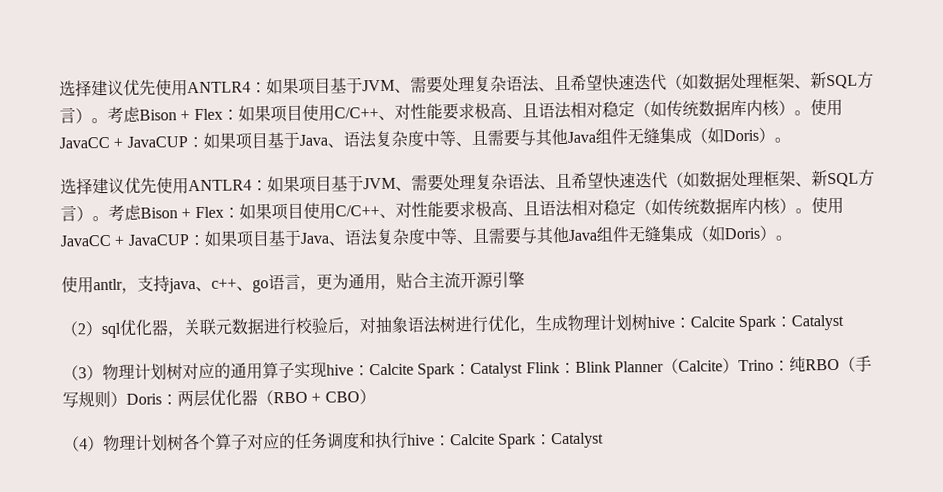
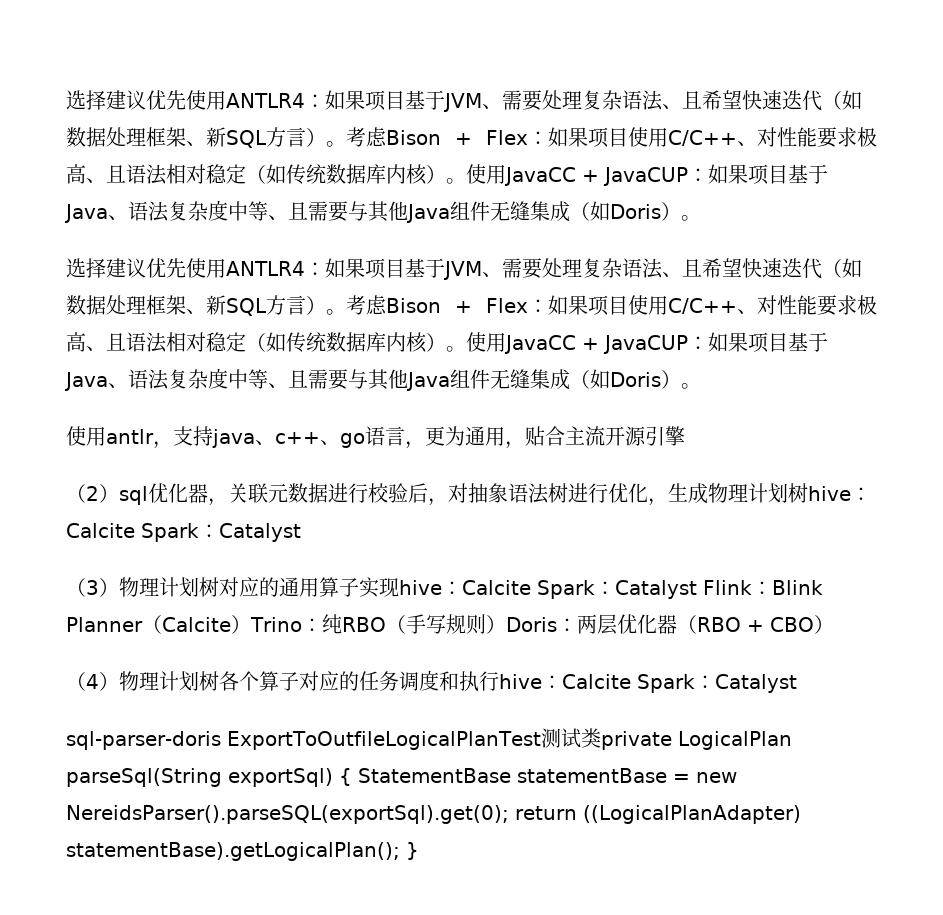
(605, 440) none -> [66,728,792,750] [66,768,737,787] [66,805,801,824] [66,842,419,861] // sql-parser-doris ExportToOutfileLogicalPlanTest测试类private LogicalPlan parseSql(String exportSql) { StatementBase statementBase = new NereidsParser().parseSQL(exportSql).get(0); return ((LogicalPlanAdapter) statementBase).getLogicalPlan(); }

